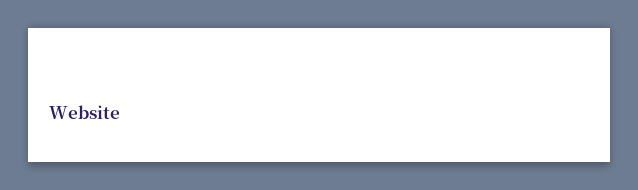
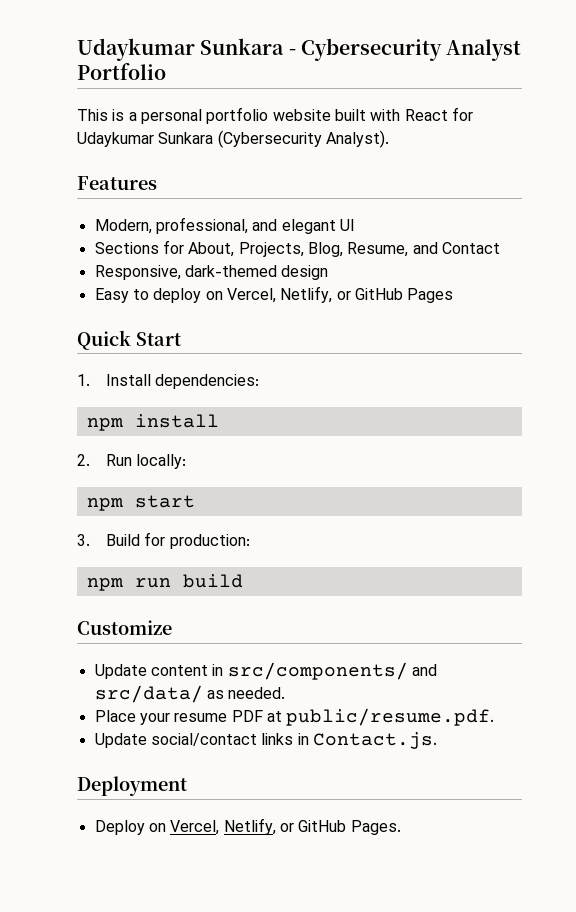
[49,105,120,119] Website -> [77,38,522,61] [77,63,166,80] [77,107,473,124] [77,130,389,148] [77,176,157,190] [94,217,355,234] [94,240,500,257] [94,265,329,280] [94,286,454,303] [77,330,181,350] [77,374,260,389] [86,414,219,431] [77,454,187,469] [86,495,195,511] [77,532,250,549] [86,574,243,591] [77,620,172,635] [94,662,437,680] [94,685,286,703] [94,708,495,726] [94,732,437,749] [77,776,187,796] [94,818,401,835] Udaykumar Sunkara - Cybersecurity Analyst Portfolio // This is a personal portfolio website built with React for Udaykumar Sunkara (Cybersecurity Analyst). // Features // Modern, professional, and elegant UI // Sections for About, Projects, Blog, Resume, and Contact // Responsive, dark-themed design // Easy to deploy on Vercel, Netlify, or GitHub Pages // Quick Start // 1. Install dependencies: // npm install // 2. Run locally: // npm start // 3. Build for production: // npm run build // Customize // Update content in src/components/ and src/data/ as needed. // Place your resume PDF at public/resume.pdf. // Update social/contact links in Contact.js. // Deployment // Deploy on Vercel, Netlify, or GitHub Pages.

